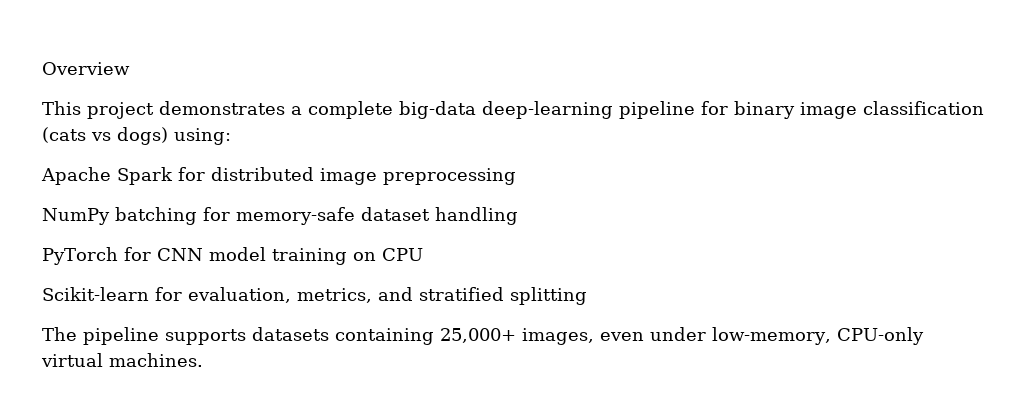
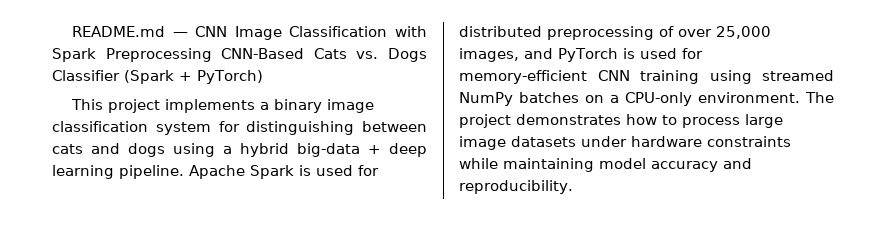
[42,62,130,75] [42,101,984,119] [42,127,231,145] [41,167,516,185] [42,207,518,225] [42,247,423,265] [42,287,587,305] [42,327,924,345] [41,353,203,367] Overview // This project demonstrates a complete big-data deep-learning pipeline for binary image classification (cats vs dogs) using: // Apache Spark for distributed image preprocessing // NumPy batching for memory-safe dataset handling // PyTorch for CNN model training on CPU // Scikit-learn for evaluation, metrics, and stratified splitting // The pipeline supports datasets containing 25,000+ images, even under low-memory, CPU-only virtual machines. -> [72,26,427,40] [52,48,428,62] [52,70,263,84] [71,99,375,113] [52,121,427,135] [52,143,427,157] [52,165,379,179] [459,26,771,40] [459,48,703,62] [459,70,834,84] [459,92,834,106] [459,114,783,128] [459,136,791,150] [459,158,752,172] [459,180,573,194] README.md — CNN Image Classification with Spark Preprocessing CNN-Based Cats vs. Dogs Classifier (Spark + PyTorch) // This project implements a binary image classification system for distinguishing between cats and dogs using a hybrid big-data + deep learning pipeline. Apache Spark is used for distributed preprocessing of over 25,000 images, and PyTorch is used for memory-efficient CNN training using streamed NumPy batches on a CPU-only environment. The project demonstrates how to process large image datasets under hardware constraints while maintaining model accuracy and reproducibility.

